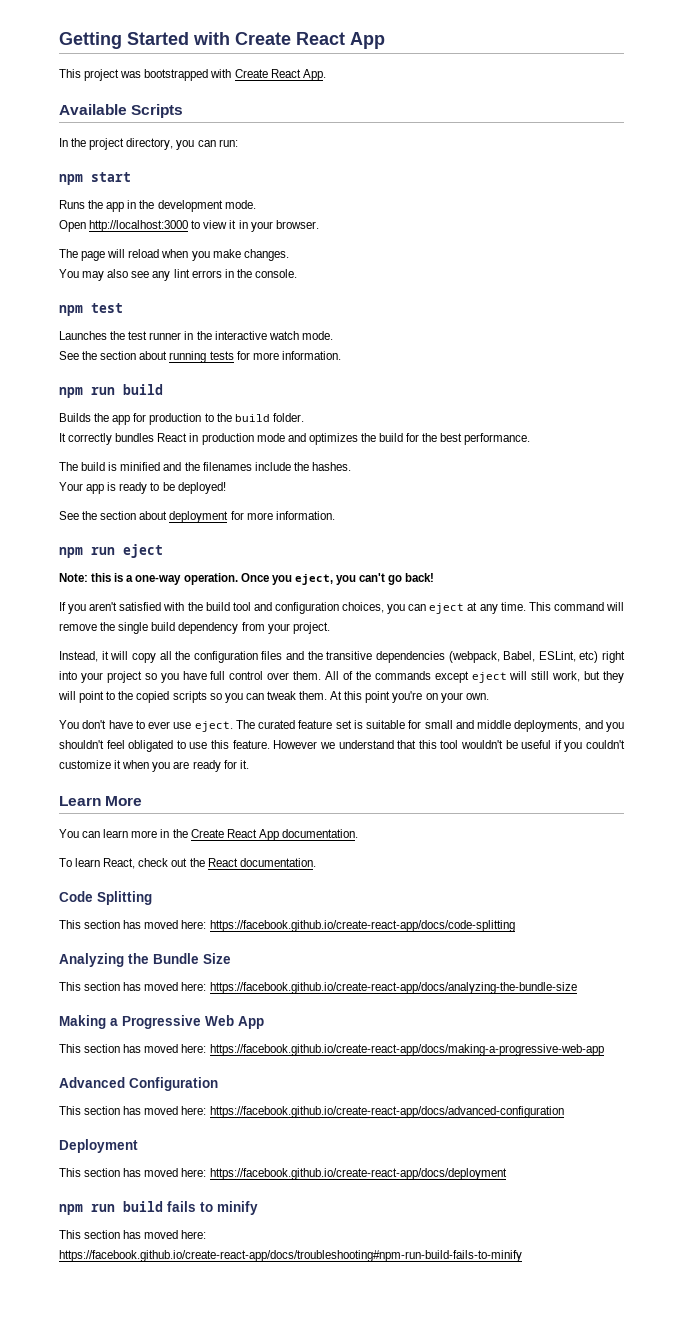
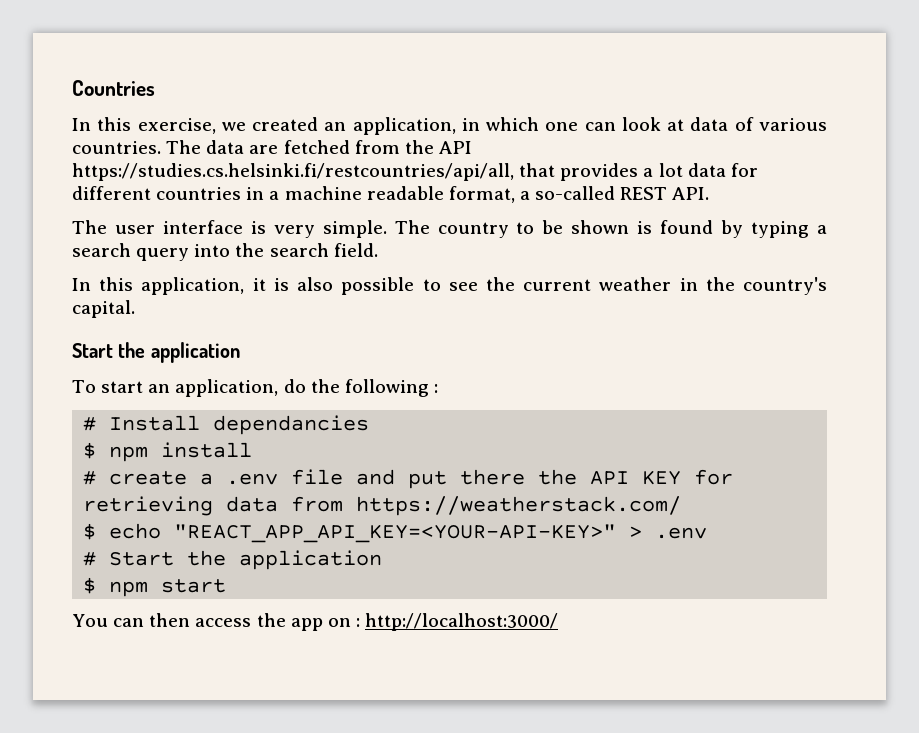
[59,32,385,49] [59,69,326,81] [59,104,184,118] [59,138,238,150] [59,172,131,185] [59,200,256,212] [59,220,319,232] [59,249,289,261] [59,269,297,281] [59,303,123,316] [59,331,333,340] [59,351,341,363] [59,384,163,398] [59,413,304,425] [59,433,531,445] [59,462,351,471] [59,482,226,494] [59,511,335,523] [59,544,163,558] [59,573,435,585] [59,602,624,614] [59,622,330,634] [59,651,625,663] [59,671,624,683] [58,691,489,703] [59,720,624,732] [59,740,625,752] [59,760,249,772] [59,796,143,806] [59,829,358,841] [59,858,316,869] [59,891,152,905] [59,920,515,932] [59,953,231,967] [59,982,577,994] [59,1015,264,1029] [59,1044,604,1056] [59,1077,218,1091] [59,1106,564,1118] [59,1139,138,1153] [59,1168,507,1180] [59,1201,258,1215] [59,1230,207,1239] [59,1250,522,1262] Getting Started with Create React App // This project was bootstrapped with Create React App. // Available Scripts // In the project directory, you can run: // npm start // Runs the app in the development mode. // Open http://localhost:3000 to view it in your browser. // The page will reload when you make changes. // You may also see any lint errors in the console. // npm test // Launches the test runner in the interactive watch mode. // See the section about running tests for more information. // npm run build // Builds the app for production to the build folder. // It correctly bundles React in production mode and optimizes the build for the best performance. // The build is minified and the filenames include the hashes. // Your app is ready to be deployed! // See the section about deployment for more information. // npm run eject // Note: this is a one-way operation. Once you eject, you can't go back! // If you aren't satisfied with the build tool and configuration choices, you can eject at any time. This command will remove the single build dependency from your project. // Instead, it will copy all the configuration files and the transitive dependencies (webpack, Babel, ESLint, etc) right into your project so you have full control over them. All of the commands except eject will still work, but they will point to the copied scripts so you can tweak them. At this point you're on your own. // You don't have to ever use eject. The curated feature set is suitable for small and middle deployments, and you shouldn't feel obligated to use this feature. However we understand that this tool wouldn't be useful if you couldn't customize it when you are ready for it. // Learn More // You can learn more in the Create React App documentation. // To learn React, check out the React documentation. // Code Splitting // This section has moved here: https://facebook.github.io/create-react-app/docs/code-splitting // Analyzing the Bundle Size // This section has moved here: https://facebook.github.io/create-react-app/docs/analyzing-the-bundle-size // Making a Progressive Web App // This section has moved here: https://facebook.github.io/create-react-app/docs/making-a-progressive-web-app // Advanced Configuration // This section has moved here: https://facebook.github.io/create-react-app/docs/advanced-configuration // Deployment // This section has moved here: https://facebook.github.io/create-react-app/docs/deployment // npm run build fails to minify // This section has moved here: https://facebook.github.io/create-react-app/docs/troubleshooting#npm-run-build-fails-to-minify -> [72,80,155,96] [72,117,827,135] [72,140,472,154] [72,163,758,181] [72,186,710,203] [72,220,827,238] [72,243,378,261] [72,277,827,295] [72,300,135,318] [72,342,240,363] [72,379,438,397] [83,415,370,435] [83,442,253,462] [83,469,734,489] [83,496,682,516] [83,523,708,543] [83,550,383,570] [83,577,227,597] [72,613,559,631] Countries // In this exercise, we created an application, in which one can look at data of various countries. The data are fetched from the API https://studies.cs.helsinki.fi/restcountries/api/all, that provides a lot data for different countries in a machine readable format, a so-called REST API. // The user interface is very simple. The country to be shown is found by typing a search query into the search field. // In this application, it is also possible to see the current weather in the country's capital. // Start the application // To start an application, do the following : // # Install dependancies // $ npm install // # create a .env file and put there the API KEY for retrieving data from https://weatherstack.com/ // $ echo "REACT_APP_API_KEY=<YOUR-API-KEY>" > .env // # Start the application // $ npm start // You can then access the app on : http://localhost:3000/

